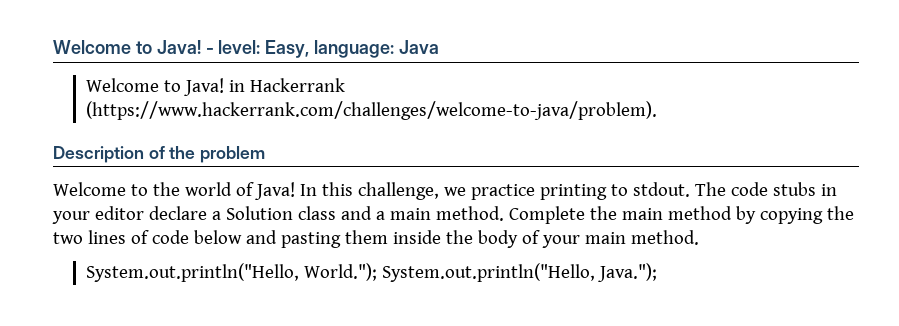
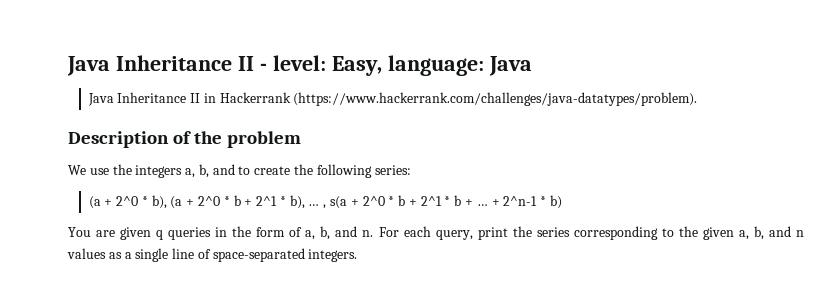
[53,40,201,54] Welcome to Java! -> [67,55,254,76] Java Inheritance II
[86,78,225,96] Welcome to Java! -> [87,92,201,106] Java Inheritance II
[86,101,658,120] (https://www.hackerrank.com/challenges/welcome-to-java/problem). -> [293,92,698,106] (https://www.hackerrank.com/challenges/java-datatypes/problem).
[53,182,837,200] [52,206,854,224] [53,230,699,248] [86,263,658,282] Welcome to the world of Java! In this challenge, we practice printing to stdout. The code stubs in your editor declare a Solution class and a main method. Complete the main method by copying the two lines of code below and pasting them inside the body of your main method. // System.out.println("Hello, World."); System.out.println("Hello, Java."); -> [68,164,411,178] [88,195,562,209] [68,226,805,240] [67,248,358,262] We use the integers a, b, and to create the following series: // (a + 2^0 * b), (a + 2^0 * b + 2^1 * b), … , s(a + 2^0 * b + 2^1 * b + … + 2^n-1 * b) // You are given q queries in the form of a, b, and n. For each query, print the series corresponding to the given a, b, and n values as a single line of space-separated integers.

